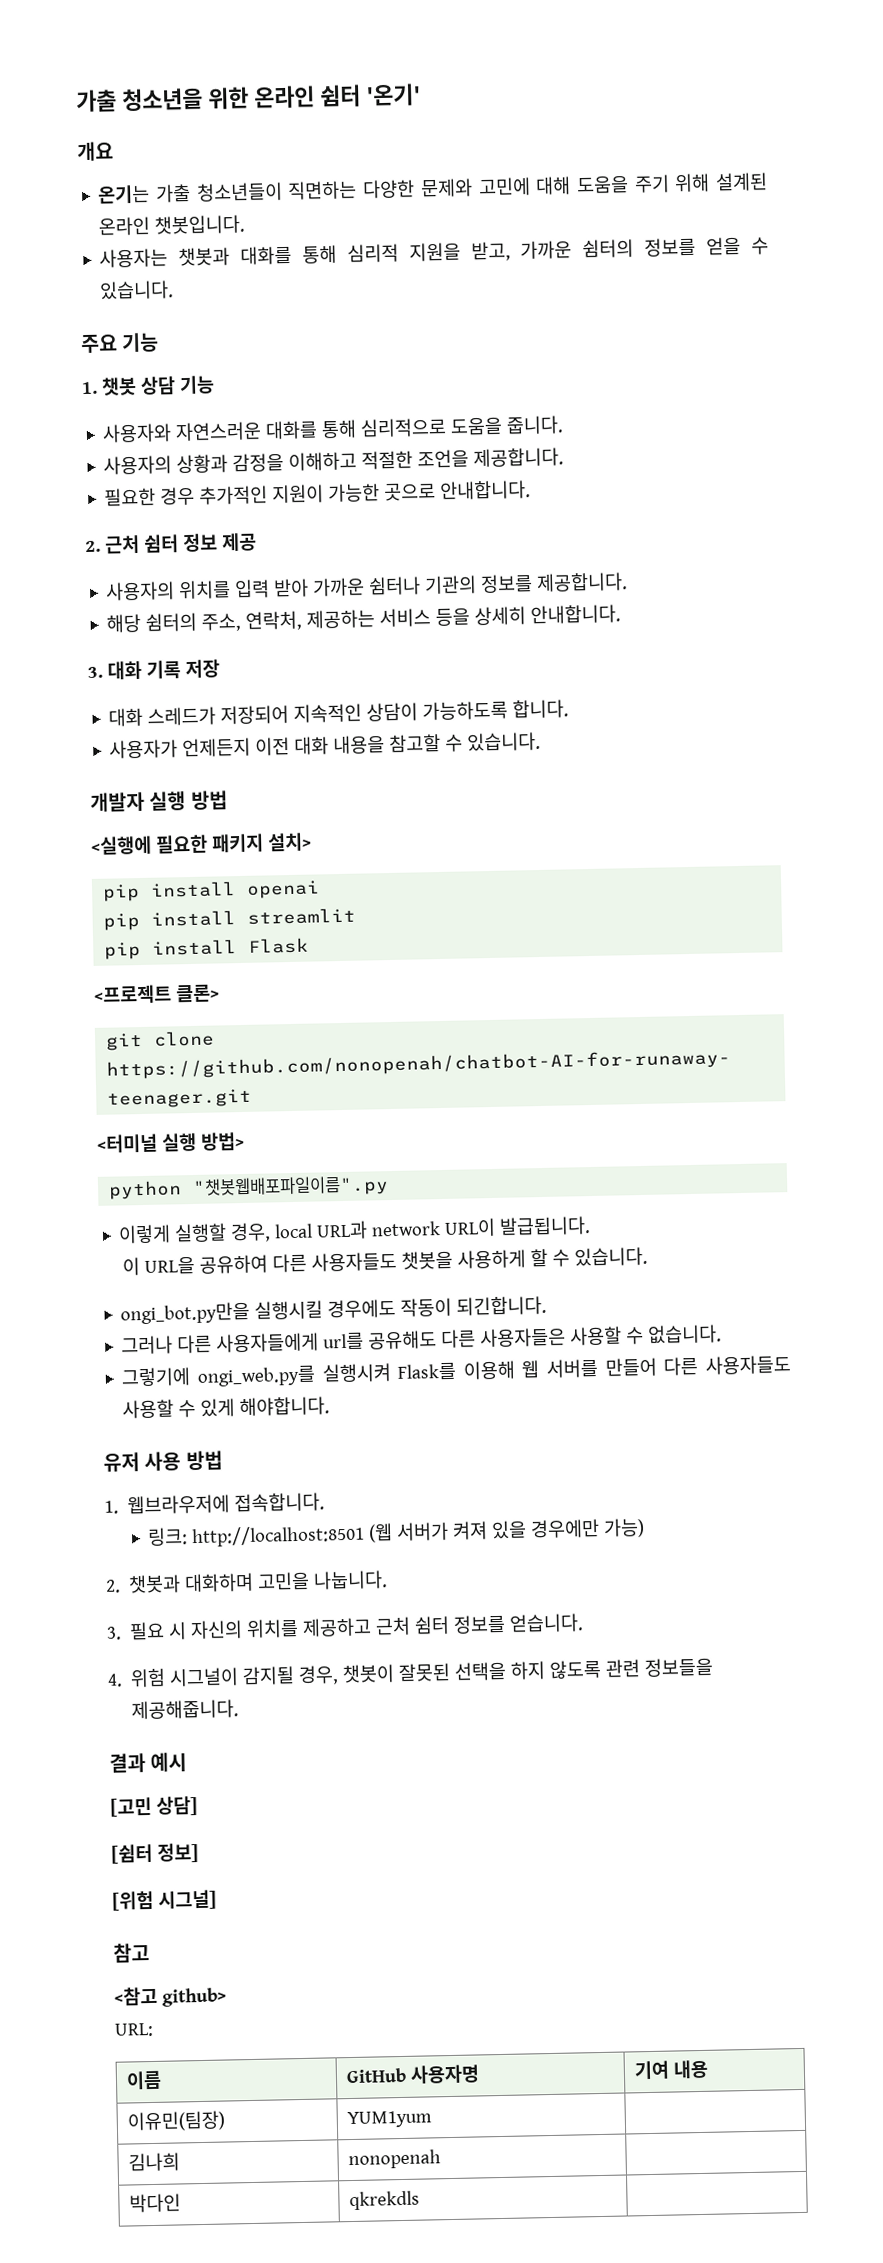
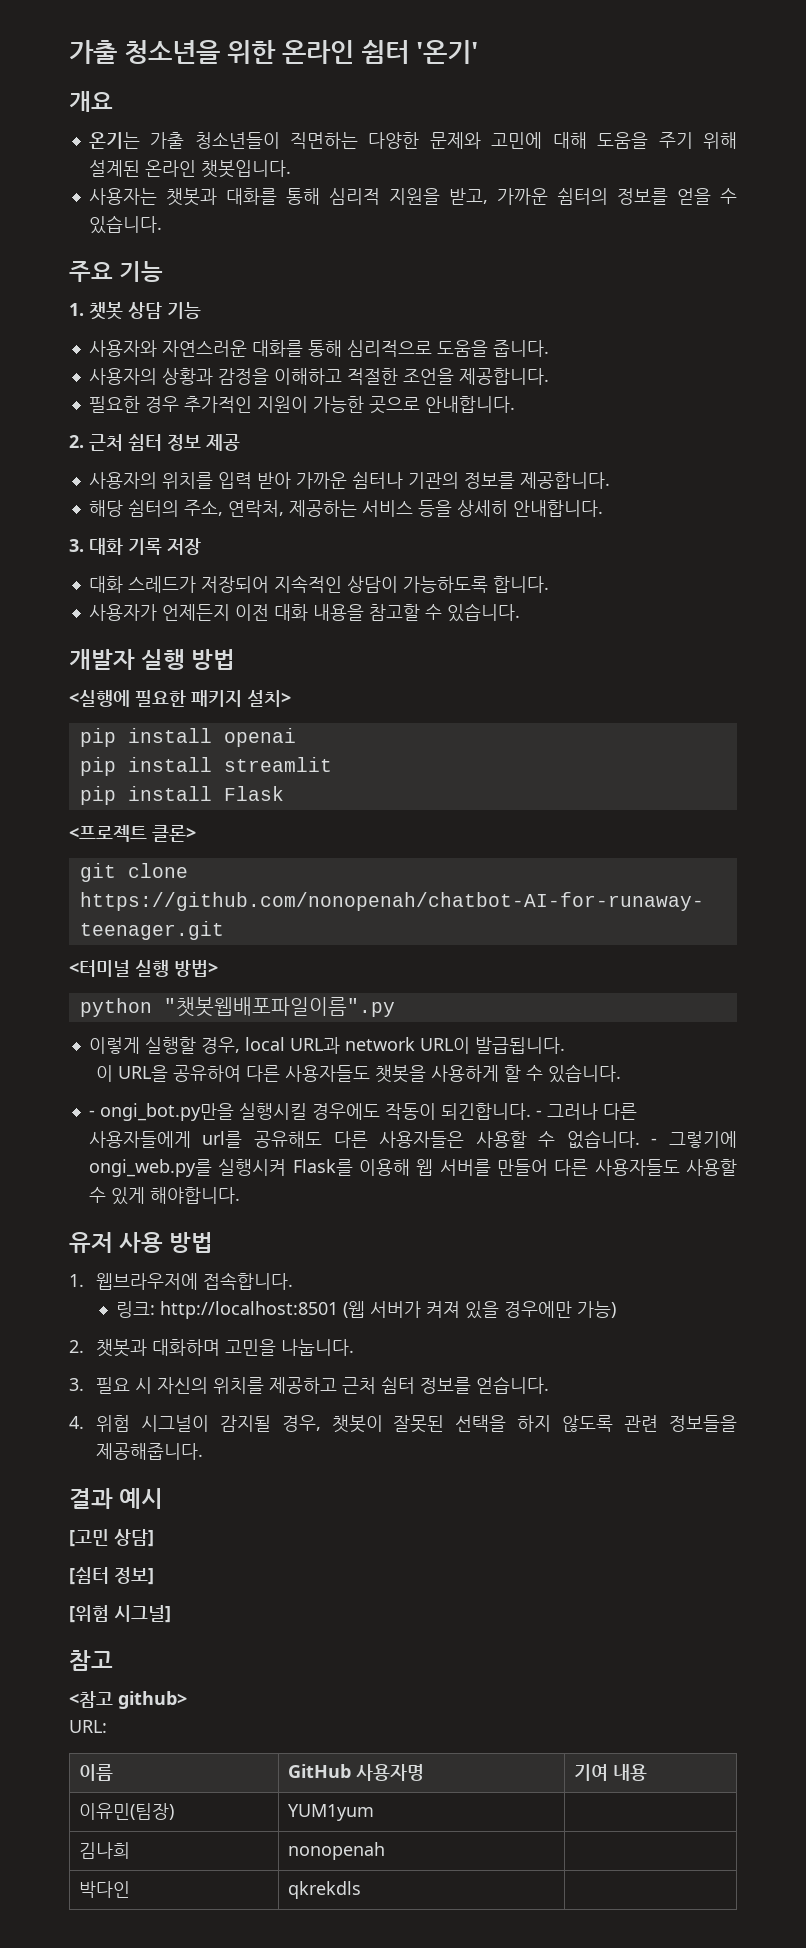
(648, 1256) none -> [88,1110,95,1117] -
(548, 1305) // -> [535,1110,542,1117] -
(723, 1334) // -> [651,1138,658,1145] -

